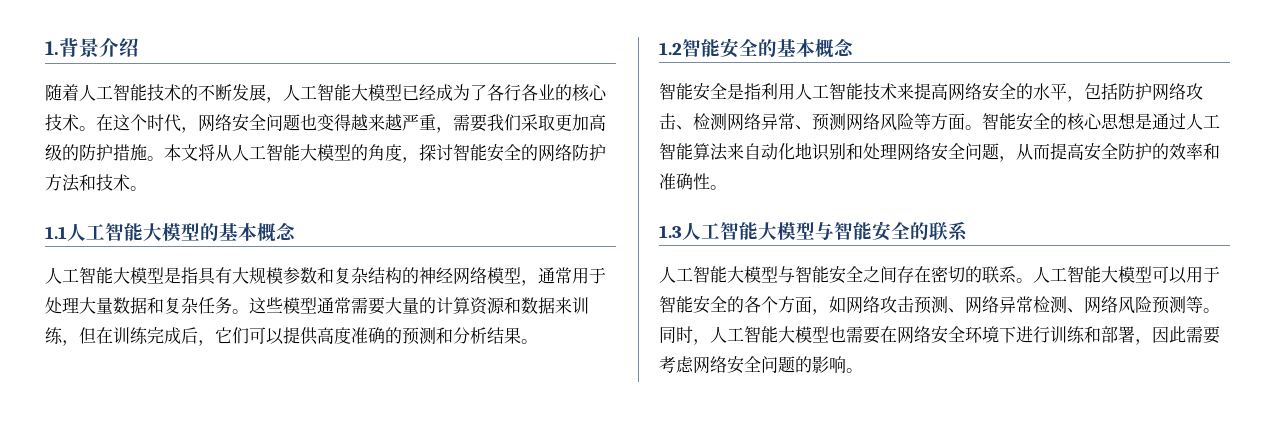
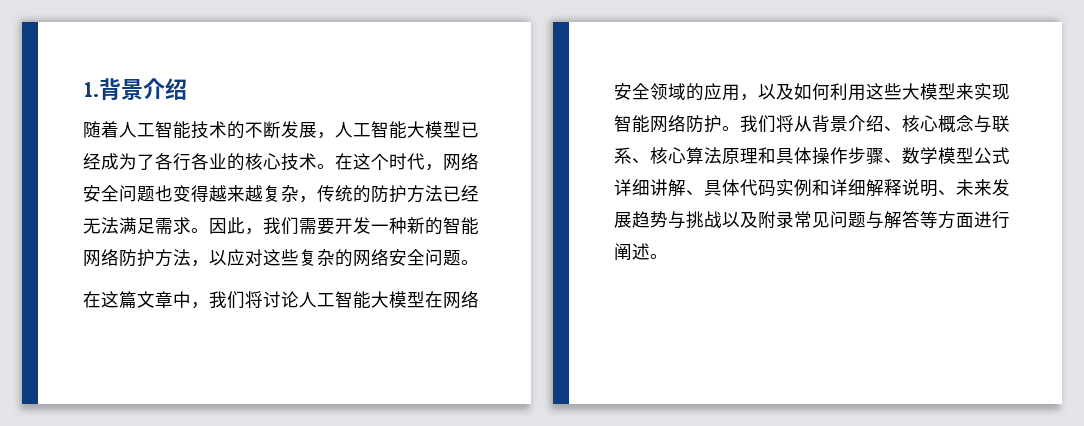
[402,114,606,133] [45,144,606,163] [45,174,147,192] [45,222,296,242] [45,267,606,286] [45,297,589,315] [45,327,538,346] [659,38,854,58] [659,83,1203,102] [659,113,1220,131] [659,143,1220,162] [659,173,727,190] [659,221,967,241] [659,266,1220,284] [659,296,1220,315] [659,326,1220,345] [659,356,846,374] 严重，需要我们采取更加高级的防护措施。本文将从人工智能大模型的角度，探讨智能安全的网络防护方法和技术。 // 1.1人工智能大模型的基本概念 // 人工智能大模型是指具有大规模参数和复杂结构的神经网络模型，通常用于处理大量数据和复杂任务。这些模型通常需要大量的计算资源和数据来训练，但在训练完成后，它们可以提供高度准确的预测和分析结果。 // 1.2智能安全的基本概念 // 智能安全是指利用人工智能技术来提高网络安全的水平，包括防护网络攻击、检测网络异常、预测网络风险等方面。智能安全的核心思想是通过人工智能算法来自动化地识别和处理网络安全问题，从而提高安全防护的效率和准确性。 // 1.3人工智能大模型与智能安全的联系 // 人工智能大模型与智能安全之间存在密切的联系。人工智能大模型可以用于智能安全的各个方面，如网络攻击预测、网络异常检测、网络风险预测等。同时，人工智能大模型也需要在网络安全环境下进行训练和部署，因此需要考虑网络安全问题的影响 -> [263,185,479,203] [83,217,479,235] [83,249,479,267] [83,291,479,309] [614,83,1010,101] [614,115,1010,133] [614,147,1010,165] [614,179,1010,197] [614,210,1010,229] [614,243,650,261] 复杂，传统的防护方法已经无法满足需求。因此，我们需要开发一种新的智能网络防护方法，以应对这些复杂的网络安全问题。 // 在这篇文章中，我们将讨论人工智能大模型在网络安全领域的应用，以及如何利用这些大模型来实现智能网络防护。我们将从背景介绍、核心概念与联系、核心算法原理和具体操作步骤、数学模型公式详细讲解、具体代码实例和详细解释说明、未来发展趋势与挑战以及附录常见问题与解答等方面进行阐述

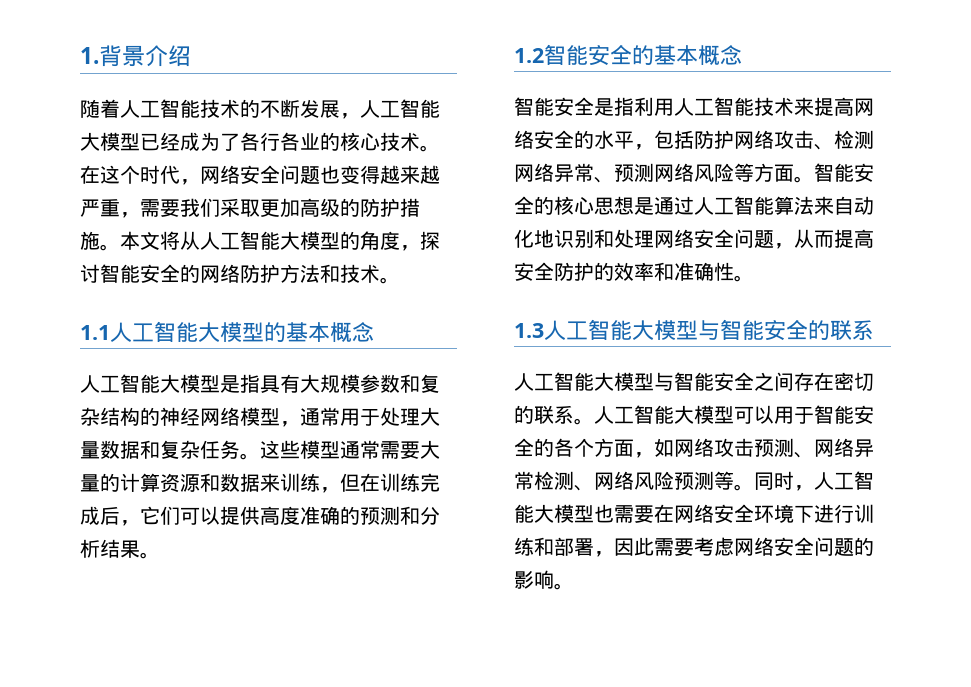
[263,185,479,203] [83,217,479,235] [83,249,479,267] [83,291,479,309] [614,83,1010,101] [614,115,1010,133] [614,147,1010,165] [614,179,1010,197] [614,210,1010,229] [614,243,650,261] 复杂，传统的防护方法已经无法满足需求。因此，我们需要开发一种新的智能网络防护方法，以应对这些复杂的网络安全问题。 // 在这篇文章中，我们将讨论人工智能大模型在网络安全领域的应用，以及如何利用这些大模型来实现智能网络防护。我们将从背景介绍、核心概念与联系、核心算法原理和具体操作步骤、数学模型公式详细讲解、具体代码实例和详细解释说明、未来发展趋势与挑战以及附录常见问题与解答等方面进行阐述 -> [80,198,420,218] [80,231,440,251] [80,264,400,284] [80,321,374,342] [80,374,440,393] [80,407,440,427] [80,440,440,460] [80,473,440,493] [80,506,440,526] [80,539,160,559] [514,44,742,66] [514,97,874,116] [514,130,874,150] [514,163,874,183] [514,196,874,215] [514,229,874,249] [514,262,754,282] [514,319,874,341] [514,372,874,391] [514,405,874,425] [514,438,874,458] [514,471,874,491] [514,504,874,523] [514,537,874,557] [514,570,554,589] 严重，需要我们采取更加高级的防护措施。本文将从人工智能大模型的角度，探讨智能安全的网络防护方法和技术。 // 1.1人工智能大模型的基本概念 // 人工智能大模型是指具有大规模参数和复杂结构的神经网络模型，通常用于处理大量数据和复杂任务。这些模型通常需要大量的计算资源和数据来训练，但在训练完成后，它们可以提供高度准确的预测和分析结果。 // 1.2智能安全的基本概念 // 智能安全是指利用人工智能技术来提高网络安全的水平，包括防护网络攻击、检测网络异常、预测网络风险等方面。智能安全的核心思想是通过人工智能算法来自动化地识别和处理网络安全问题，从而提高安全防护的效率和准确性。 // 1.3人工智能大模型与智能安全的联系 // 人工智能大模型与智能安全之间存在密切的联系。人工智能大模型可以用于智能安全的各个方面，如网络攻击预测、网络异常检测、网络风险预测等。同时，人工智能大模型也需要在网络安全环境下进行训练和部署，因此需要考虑网络安全问题的影响

